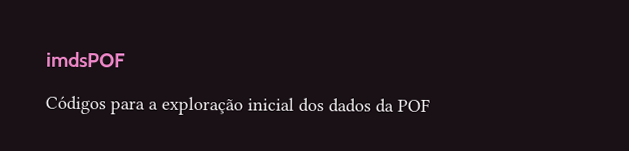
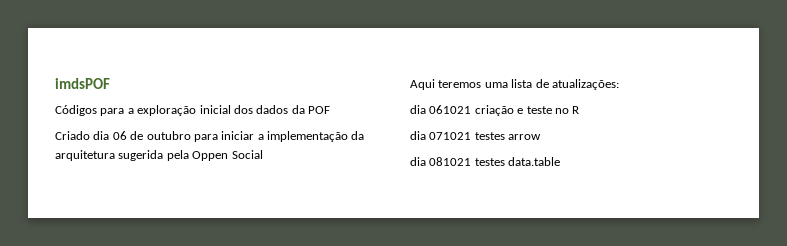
(430, 105) none -> [55,131,365,142] [55,150,263,161] [410,79,619,90] [410,105,580,116] [410,131,542,140] [410,157,561,166] // Criado dia 06 de outubro para iniciar a implementação da arquitetura sugerida pela Oppen Social // Aqui teremos uma lista de atualizações: // dia 061021 criação e teste no R // dia 071021 testes arrow // dia 081021 testes data.table

